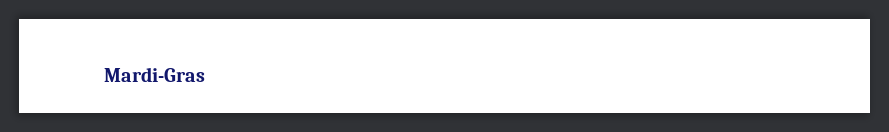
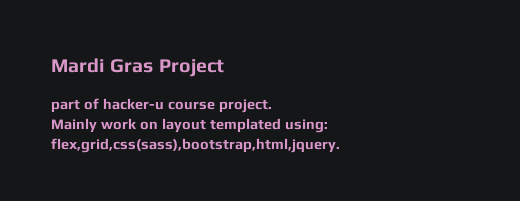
[104,67,205,82] Mardi-Gras -> [51,58,224,77] [51,98,272,113] [51,118,328,133] [51,138,340,153] Mardi Gras Project // part of hacker-u course project. // Mainly work on layout templated using: flex,grid,css(sass),bootstrap,html,jquery.

